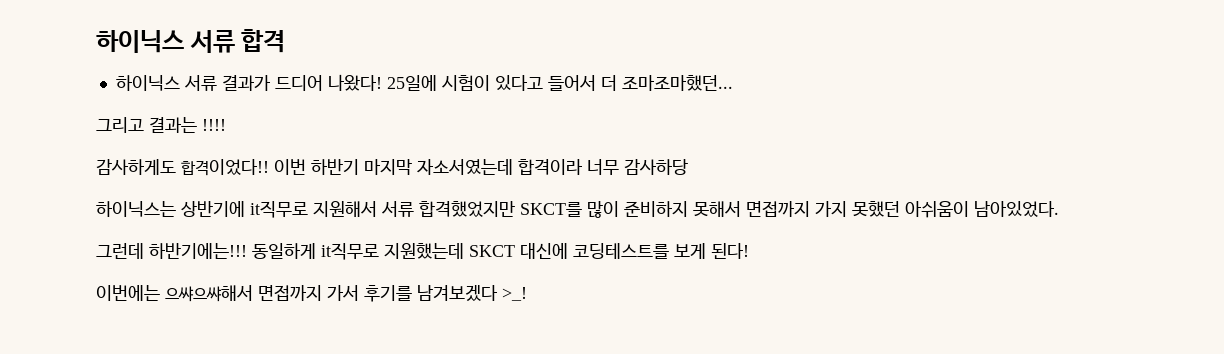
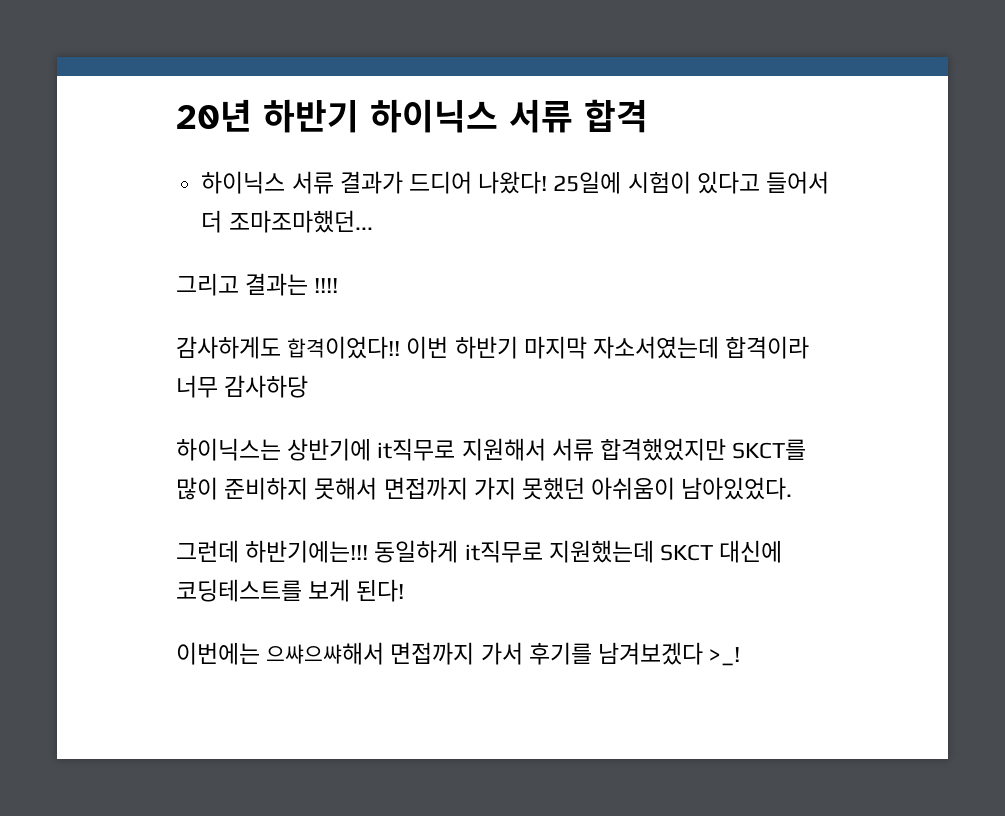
(96, 41) none -> [176,99,359,133] 20년 하반기

